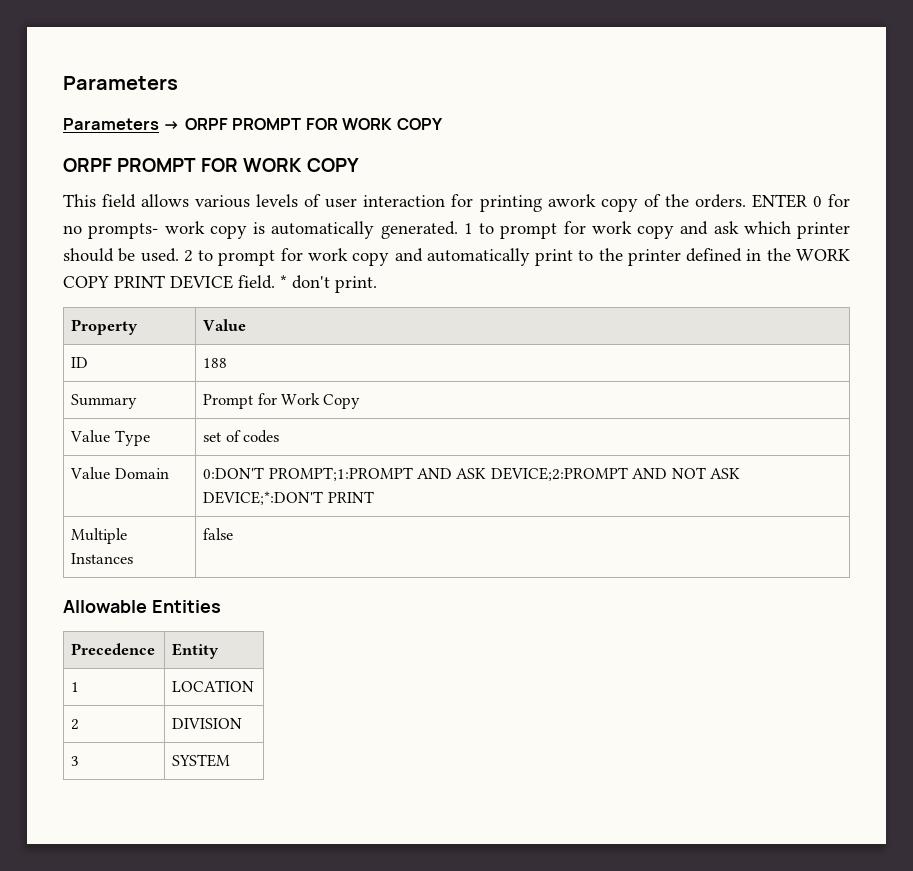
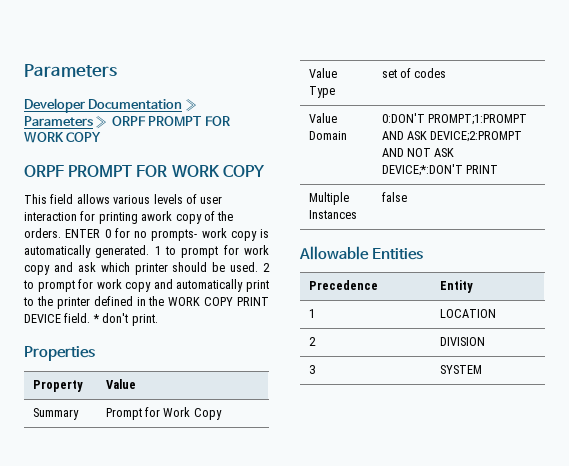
[63,118,181,130] Parameters → -> [24,98,198,113] [24,115,109,129] Developer Documentation » Parameters »
(377, 284) none -> [24,346,95,361] // Properties
[71,357,89,368] [203,358,228,368] // ID | 188 -> (136, 384) none

